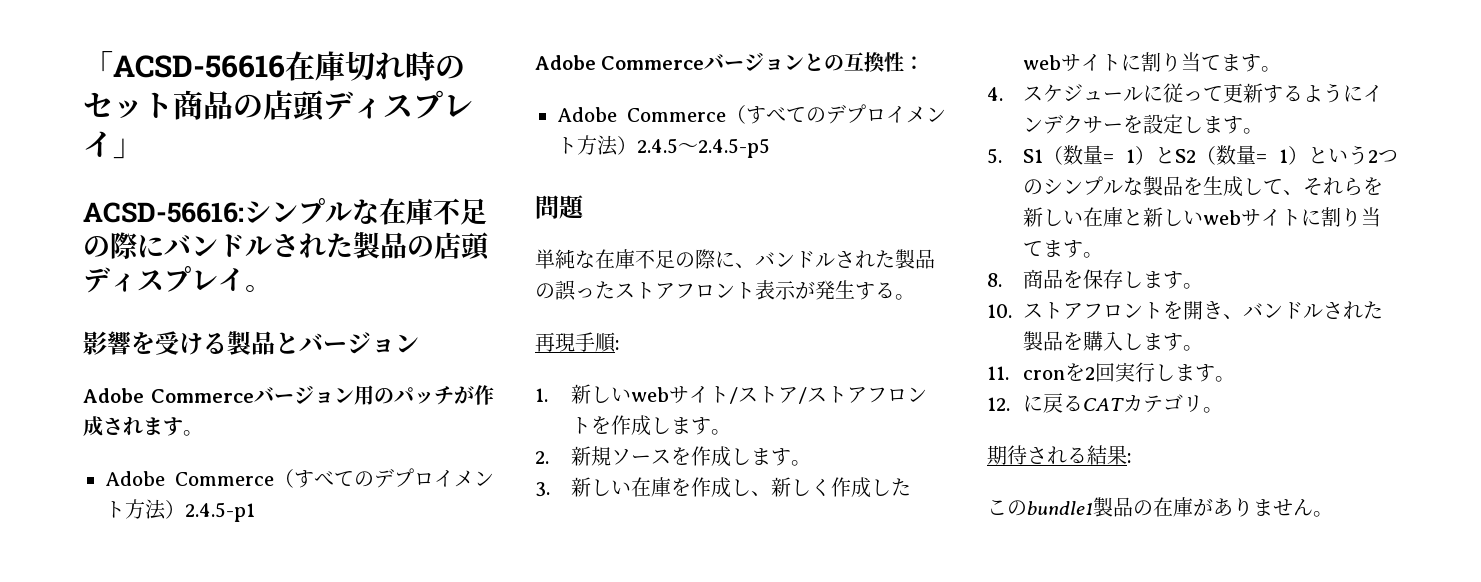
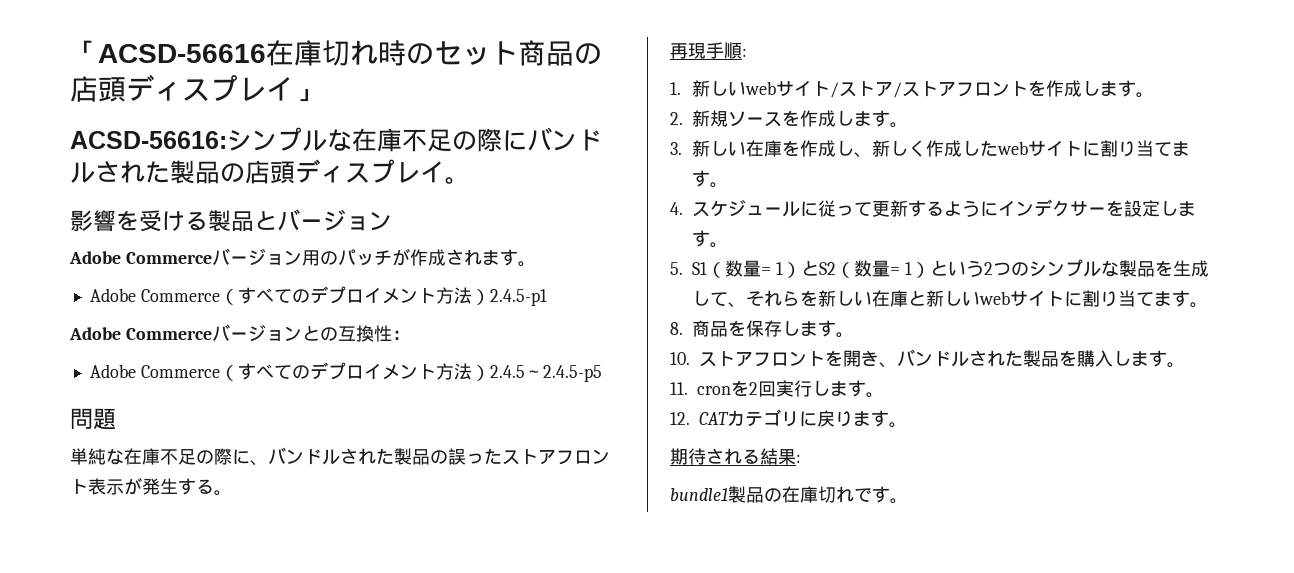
[1022,393,1083,413] に戻る -> (690, 418) none
(1203, 403) none -> [799,410,889,427] に戻ります
[987,499,1027,516] この -> (801, 458) none
[1193,498,1313,517] がありません -> [818,486,890,503] 切れです

